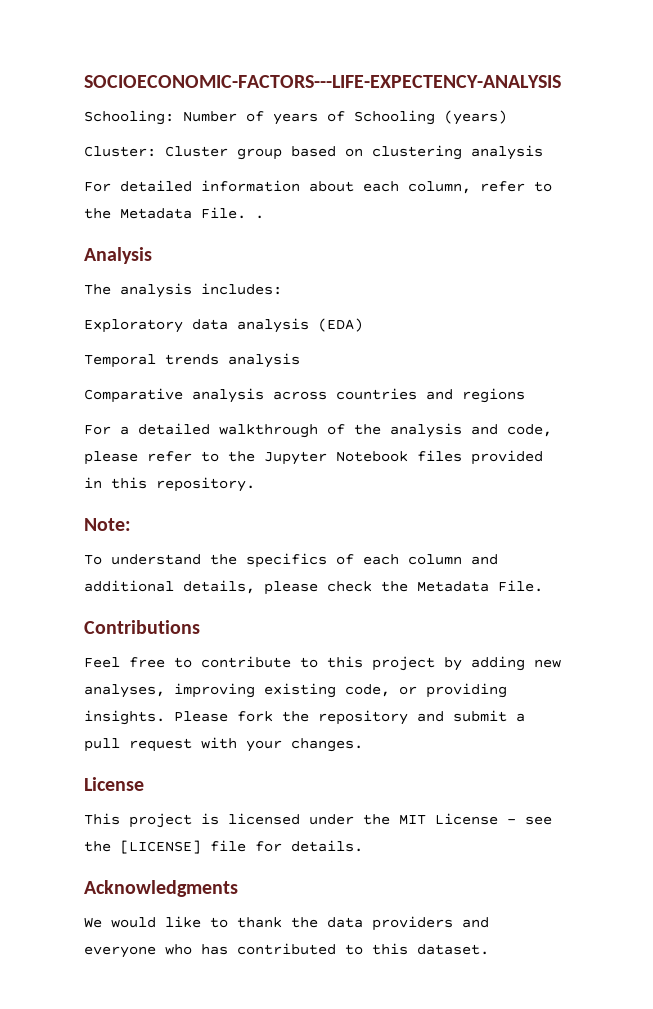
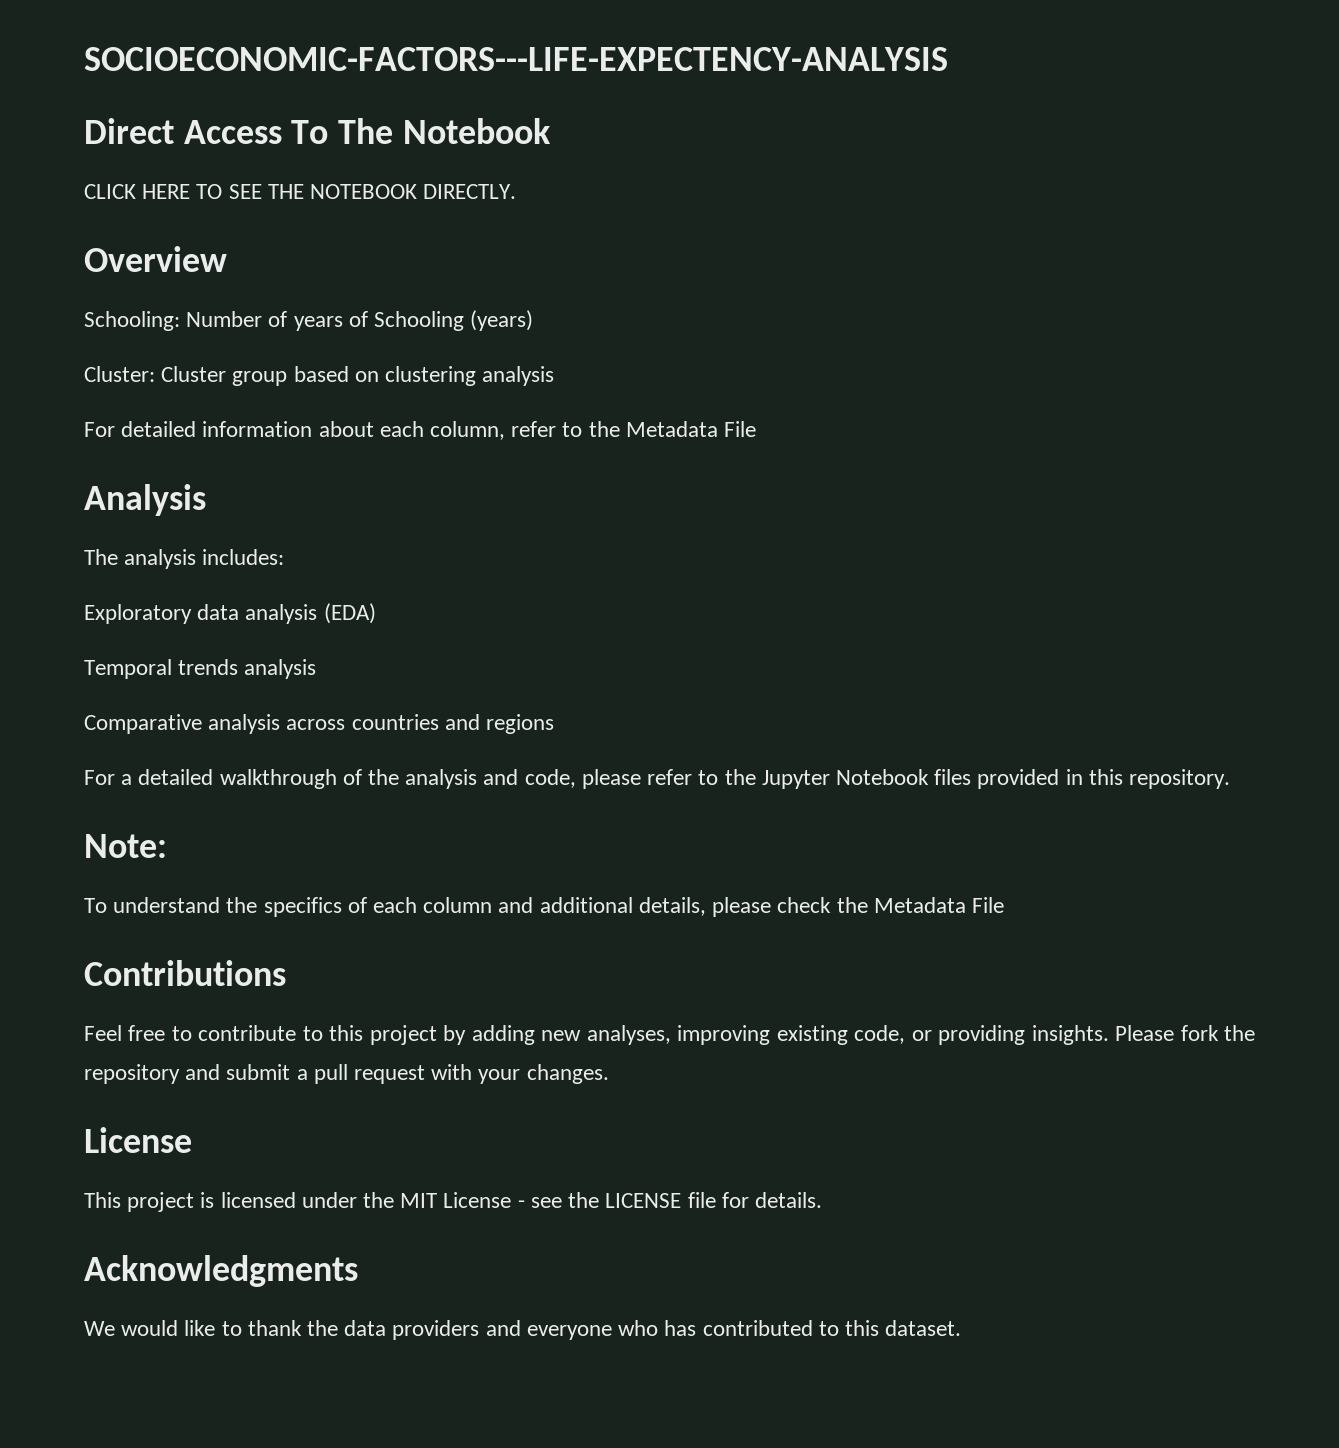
(561, 81) none -> [84,118,551,144] [84,184,517,199] [84,246,227,272] // Direct Access To The Notebook // CLICK HERE TO SEE THE NOTEBOOK DIRECTLY. // Overview
[201,207,264,219] File. . -> [724,421,757,437] File
[498,580,543,592] File. -> [971,897,1004,913] File
[120,840,201,854] [LICENSE] -> [605,1193,682,1208] LICENSE

